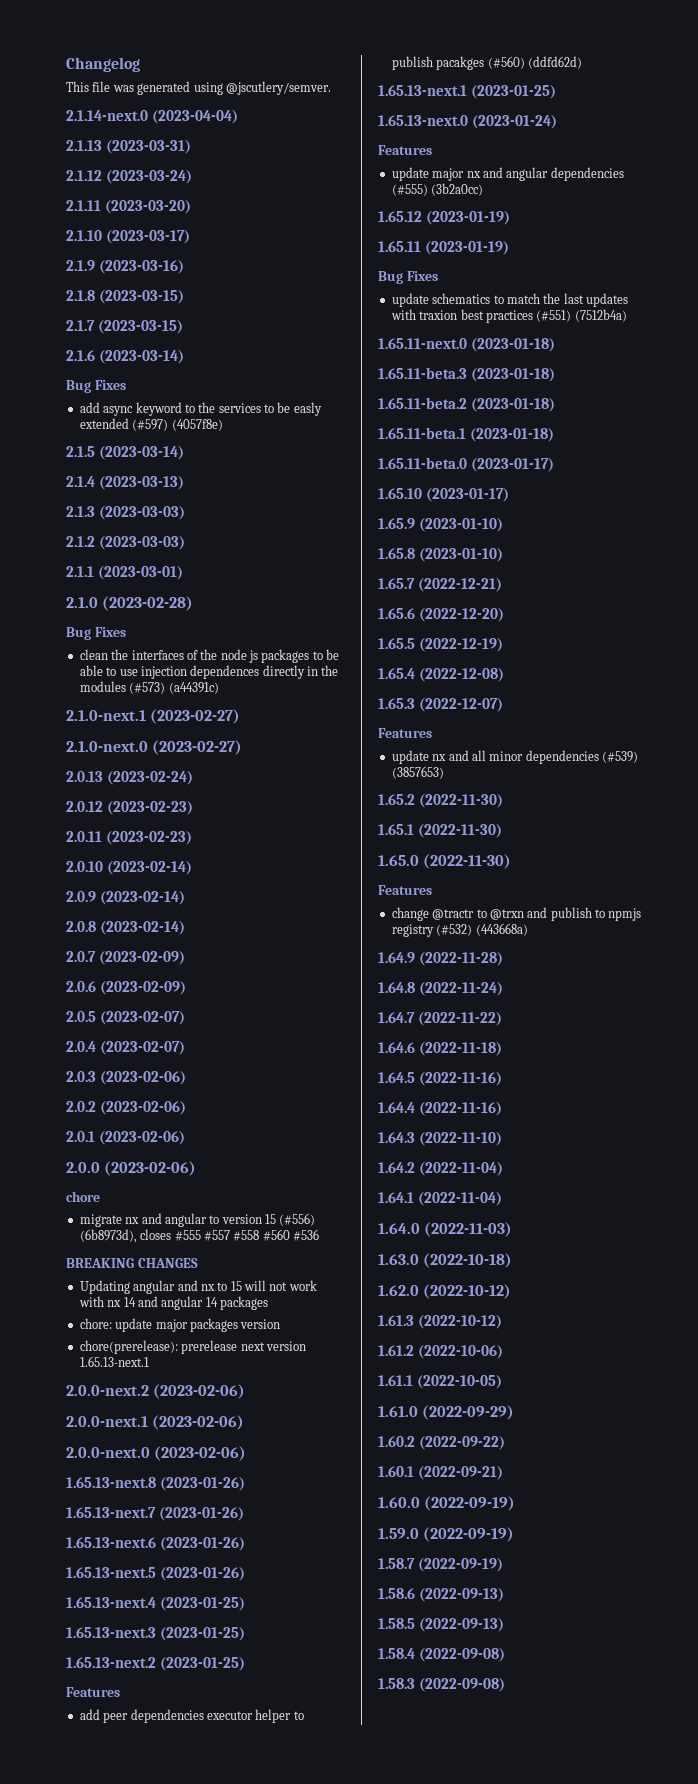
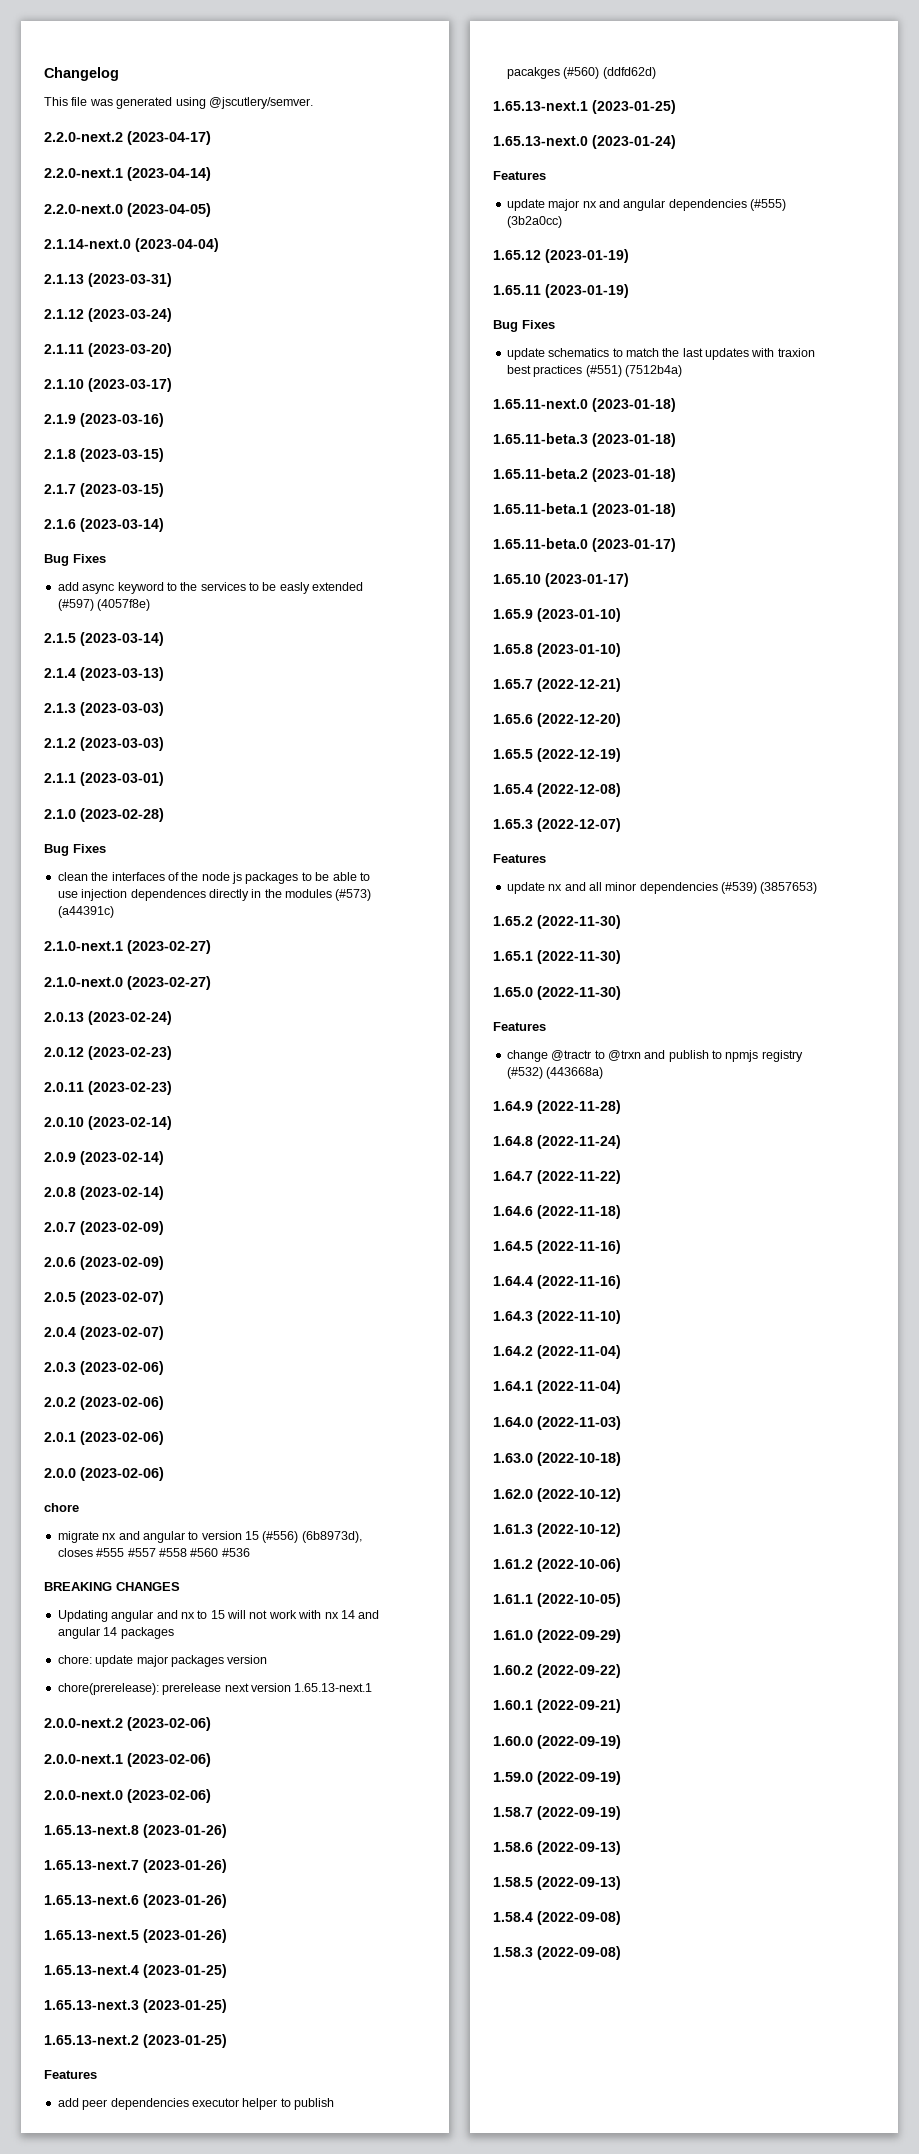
(331, 88) none -> [44,131,211,145] [44,167,211,181] [44,203,211,217] // 2.2.0-next.2 (2023-04-17) // 2.2.0-next.1 (2023-04-14) // 2.2.0-next.0 (2023-04-05)

